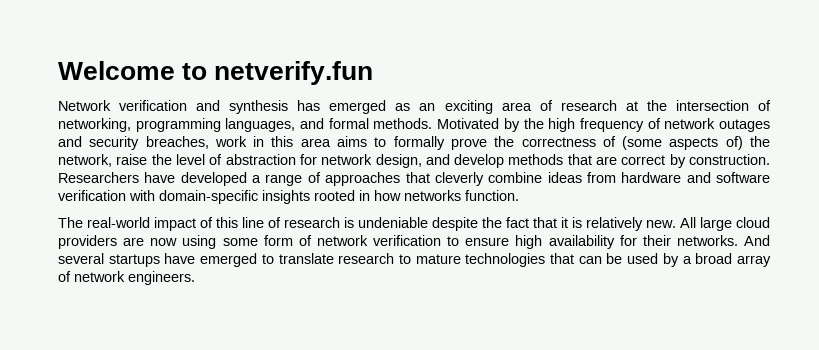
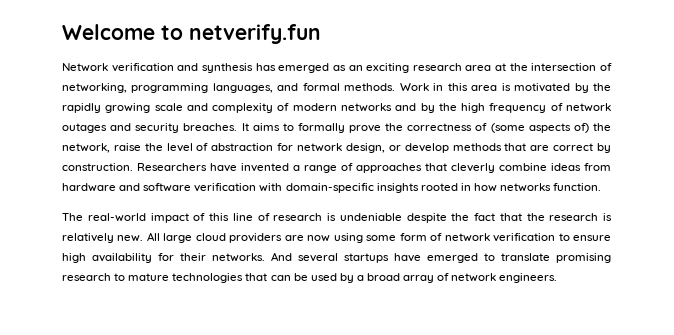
[501,100,617,111] area of research -> [412,63,492,71] research area
[437,118,500,129] Motivated -> [399,83,611,93] [62,103,417,113] Work in this area is motivated by the rapidly growing scale and complexity of modern networks and
[145,136,331,149] breaches, work in this area -> [183,123,249,131] breaches. It
[425,154,450,165] and -> [388,145,401,151] or
[180,172,247,186] developed -> [241,163,289,172] invented
[561,217,568,228] it -> [526,213,599,221] the research
(334, 258) none -> [556,253,611,263] promising

